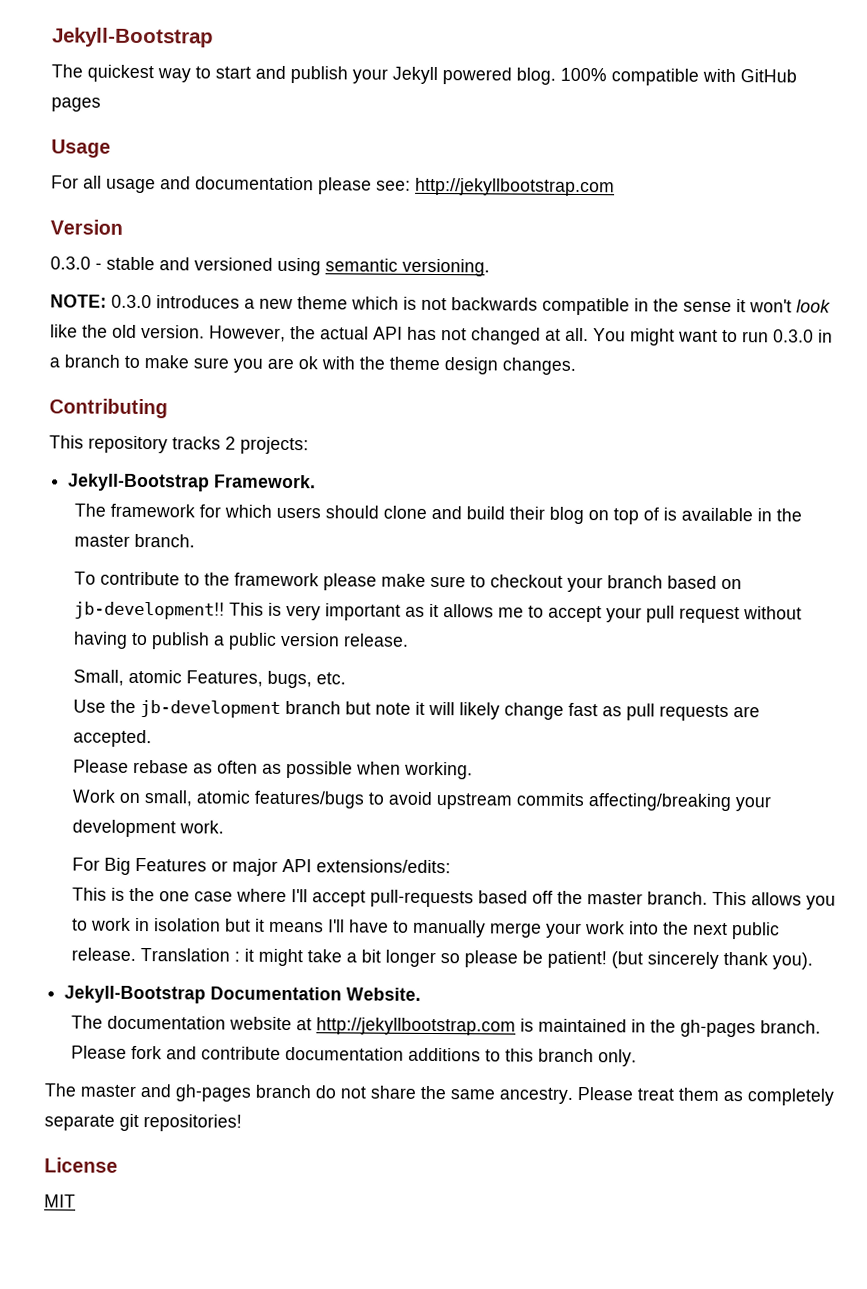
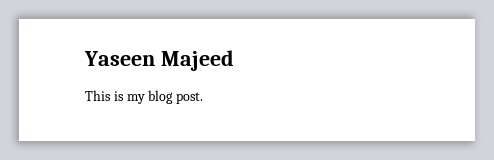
[52,27,214,48] [51,64,797,86] [51,97,101,112] [51,139,111,158] [51,175,615,197] [50,219,123,235] [50,256,490,277] [50,294,831,316] [50,324,833,346] [49,354,576,375] [49,398,168,419] [49,435,309,455] [68,473,317,492] [74,503,803,525] [74,533,196,548] [74,571,743,593] [74,601,803,624] [73,631,410,650] [73,669,347,689] [73,699,761,722] [73,729,153,748] [73,759,474,780] [72,789,772,812] [72,819,225,838] [72,857,452,876] [72,887,837,910] [72,917,781,940] [71,947,814,970] [64,985,422,1004] [71,1015,822,1038] [71,1045,638,1067] [44,1083,834,1106] [44,1113,242,1132] [44,1157,118,1173] [44,1194,76,1208] Jekyll-Bootstrap // The quickest way to start and publish your Jekyll powered blog. 100% compatible with GitHub pages // Usage // For all usage and documentation please see: http://jekyllbootstrap.com // Version // 0.3.0 - stable and versioned using semantic versioning. // NOTE: 0.3.0 introduces a new theme which is not backwards compatible in the sense it won't look like the old version. However, the actual API has not changed at all. You might want to run 0.3.0 in a branch to make sure you are ok with the theme design changes. // Contributing // This repository tracks 2 projects: // Jekyll-Bootstrap Framework. // The framework for which users should clone and build their blog on top of is available in the master branch. // To contribute to the framework please make sure to checkout your branch based on jb-development!! This is very important as it allows me to accept your pull request without having to publish a public version release. // Small, atomic Features, bugs, etc. // Use the jb-development branch but note it will likely change fast as pull requests are accepted. // Please rebase as often as possible when working. // Work on small, atomic features/bugs to avoid upstream commits affecting/breaking your development work. // For Big Features or major API extensions/edits: // This is the one case where I'll accept pull-requests based off the master branch. This allows you to work in isolation but it means I'll have to manually merge your work into the next public release. Translation : it might take a bit longer so please be patient! (but sincerely thank you). // Jekyll-Bootstrap Documentation Website. // The documentation website at http://jekyllbootstrap.com is maintained in the gh-pages branch. Please fork and contribute documentation additions to this branch only. // The master and gh-pages branch do not share the same ancestry. Please treat them as completely separate git repositories! // License // MIT -> [84,50,234,71] [85,90,204,104] Yaseen Majeed // This is my blog post.

